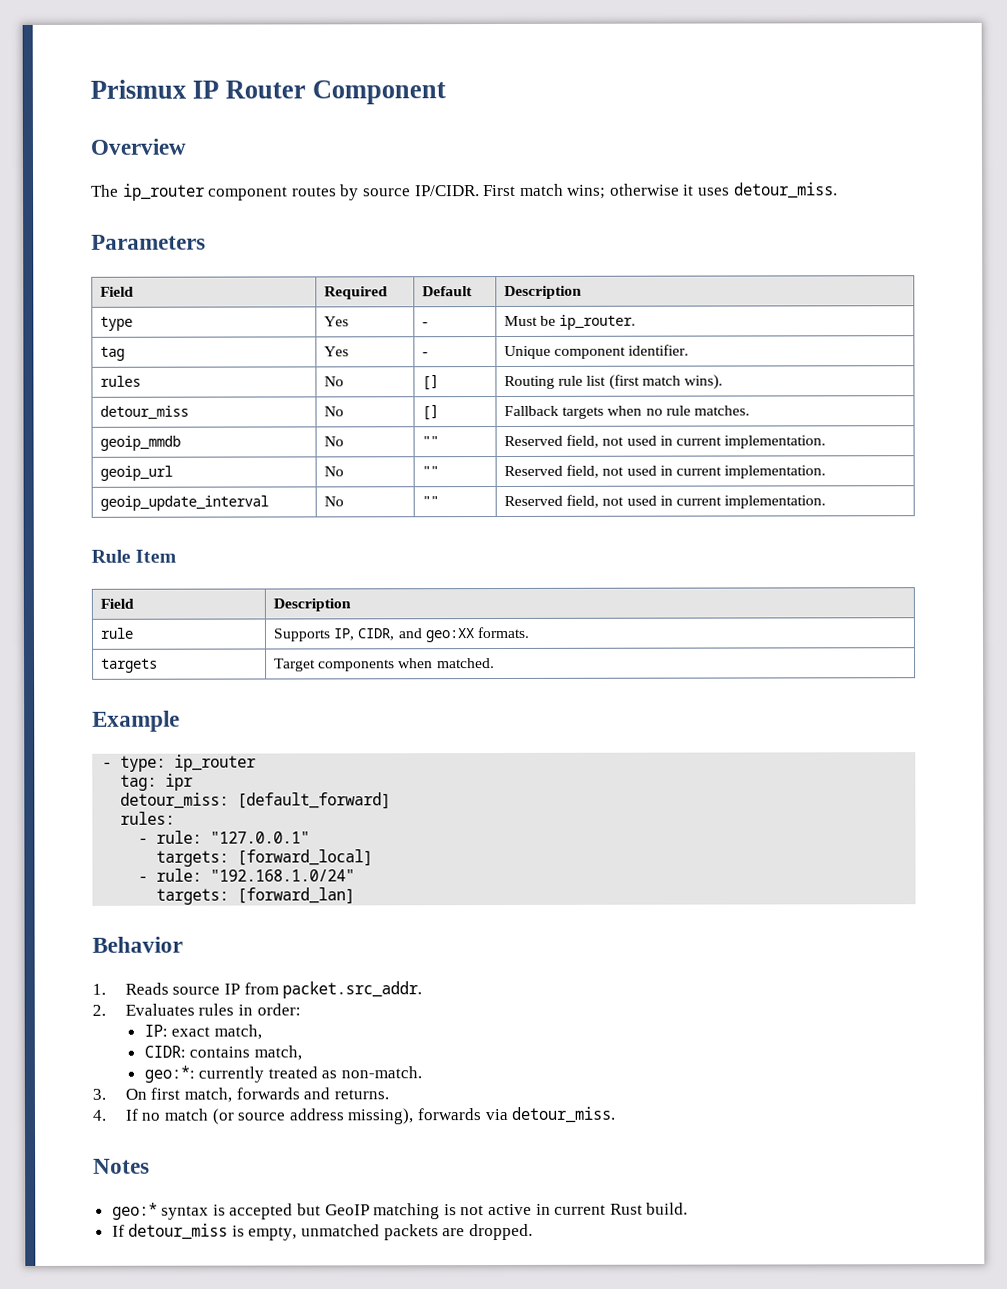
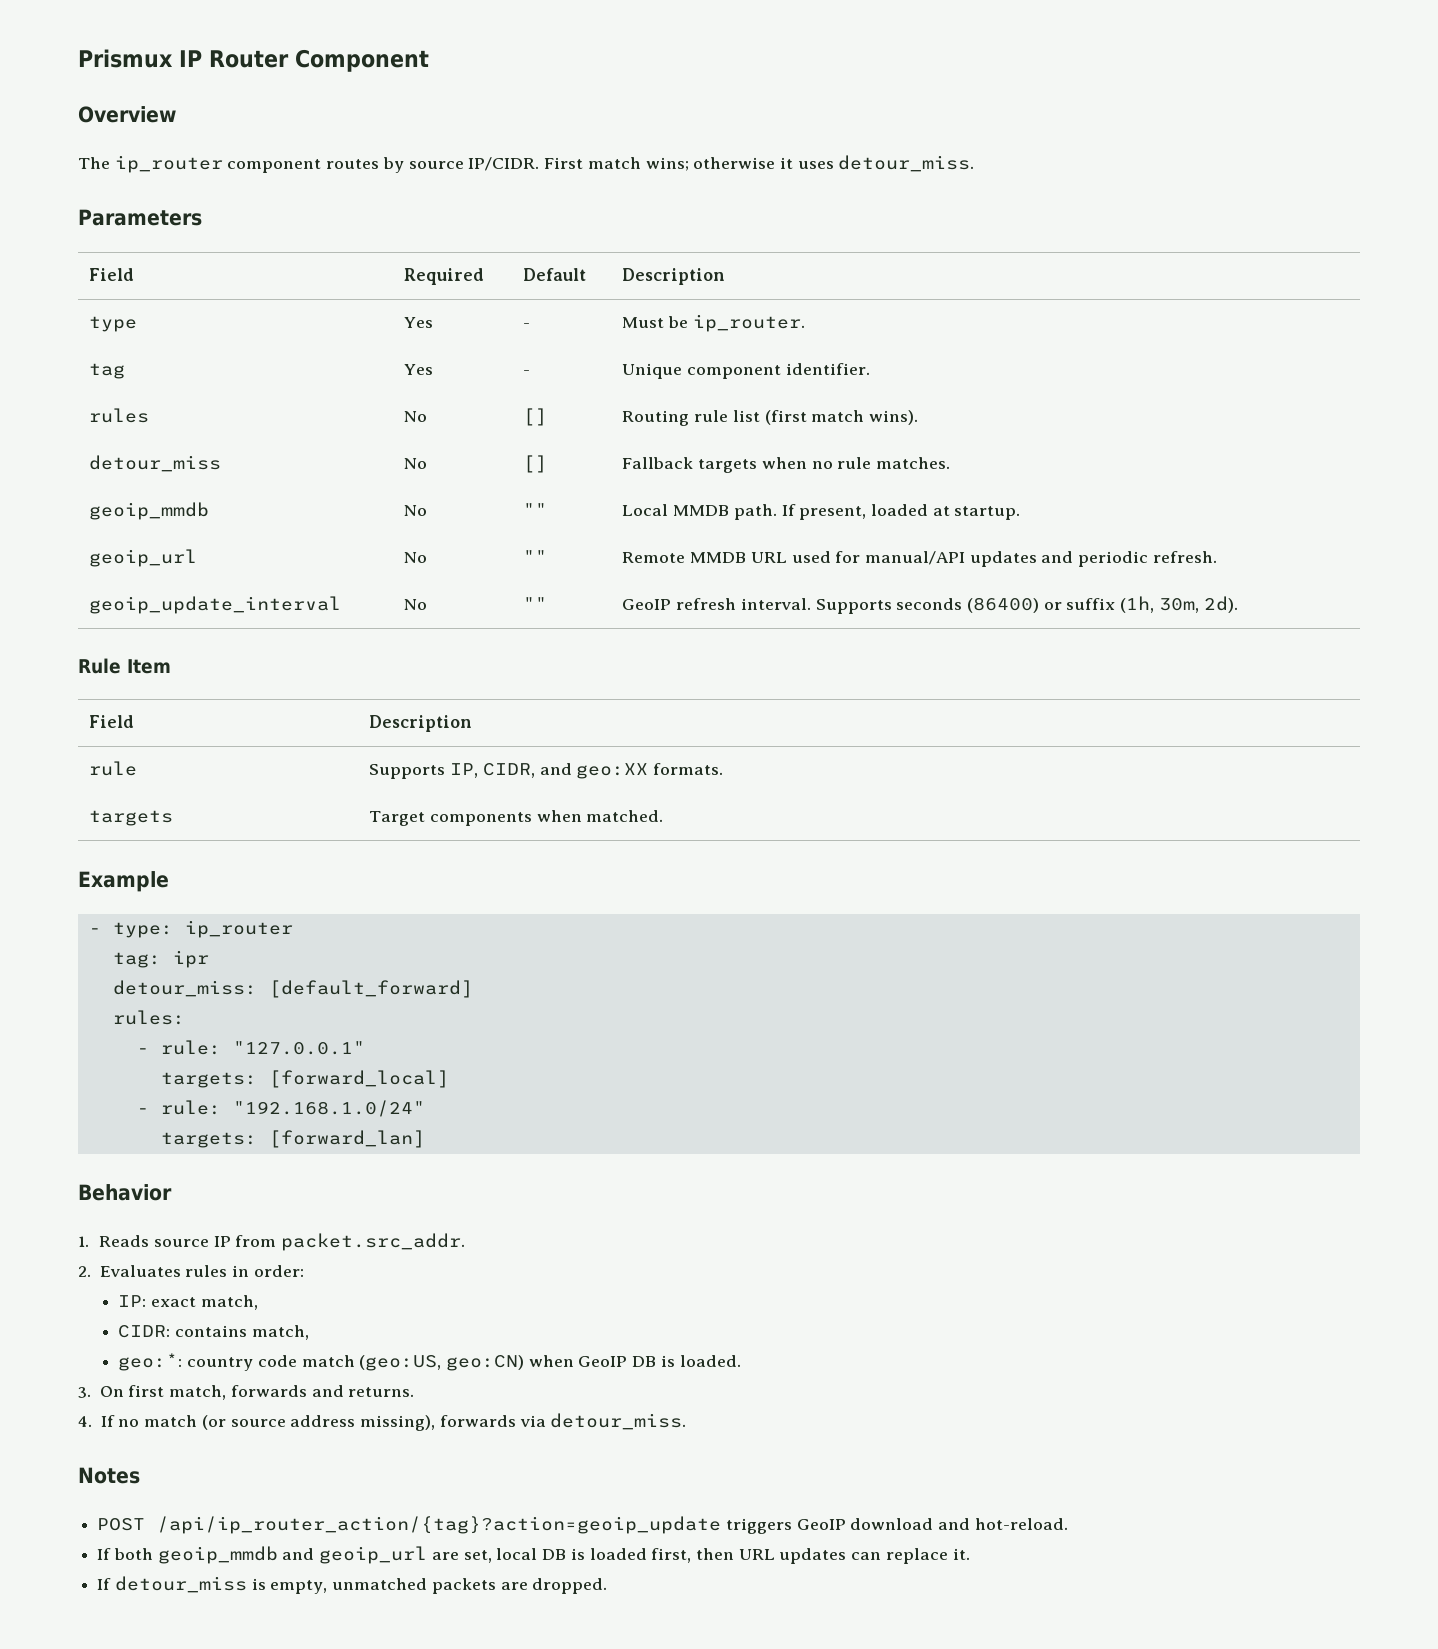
[503,434,827,449] [99,465,173,481] [323,466,344,477] [421,466,439,477] [503,464,827,479] [99,495,269,511] [323,496,344,507] [421,496,439,507] [503,494,827,509] Reserved field, not used in current implementation. // geoip_url | No | "" | Reserved field, not used in current implementation. // geoip_update_interval | No | "" | Reserved field, not used in current implementation. -> [622,504,1021,520] [89,549,198,567] [404,552,428,563] [523,550,548,563] [622,551,1217,567] [89,596,342,614] [404,599,428,610] [523,597,548,610] [622,596,1238,614] Local MMDB path. If present, loaded at startup. // geoip_url | No | "" | Remote MMDB URL used for manual/API updates and periodic refresh. // geoip_update_interval | No | "" | GeoIP refresh interval. Supports seconds (86400) or suffix (1h, 30m, 2d).
[198,1066,422,1083] currently treated as non-match. -> [187,1355,741,1371] country code match (geo:US, geo:CN) when GeoIP DB is loaded.
[111,1202,689,1220] geo:* syntax is accepted but GeoIP matching is not active in current Rust build. -> [97,1516,1068,1534] [97,1546,970,1564] POST /api/ip_router_action/{tag}?action=geoip_update triggers GeoIP download and hot-reload. // If both geoip_mmdb and geoip_url are set, local DB is loaded first, then URL updates can replace it.

